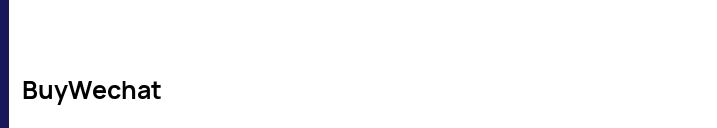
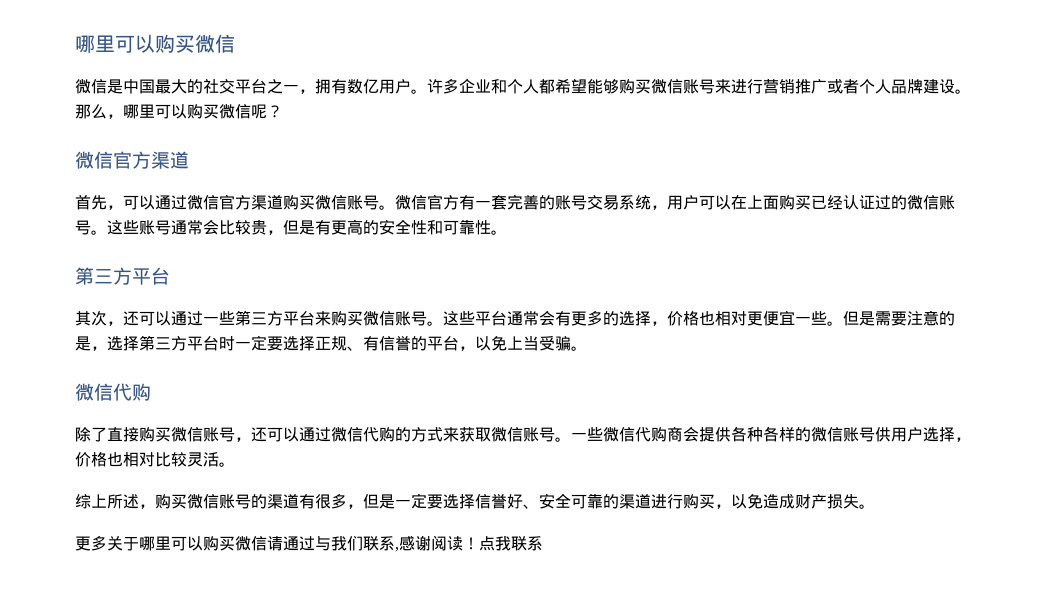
[22,81,162,105] BuyWechat -> [75,34,235,53] [75,78,971,94] [75,104,283,119] [75,151,189,169] [75,194,955,210] [75,219,507,235] [75,267,170,285] [75,310,955,326] [75,335,587,351] [75,383,151,401] [75,426,971,442] [75,452,235,467] [75,493,875,509] [75,535,543,552] 哪里可以购买微信 // 微信是中国最大的社交平台之一，拥有数亿用户。许多企业和个人都希望能够购买微信账号来进行营销推广或者个人品牌建设。那么，哪里可以购买微信呢？ // 微信官方渠道 // 首先，可以通过微信官方渠道购买微信账号。微信官方有一套完善的账号交易系统，用户可以在上面购买已经认证过的微信账号。这些账号通常会比较贵，但是有更高的安全性和可靠性。 // 第三方平台 // 其次，还可以通过一些第三方平台来购买微信账号。这些平台通常会有更多的选择，价格也相对更便宜一些。但是需要注意的是，选择第三方平台时一定要选择正规、有信誉的平台，以免上当受骗。 // 微信代购 // 除了直接购买微信账号，还可以通过微信代购的方式来获取微信账号。一些微信代购商会提供各种各样的微信账号供用户选择，价格也相对比较灵活。 // 综上所述，购买微信账号的渠道有很多，但是一定要选择信誉好、安全可靠的渠道进行购买，以免造成财产损失。 // 更多关于哪里可以购买微信请通过与我们联系,感谢阅读！点我联系

